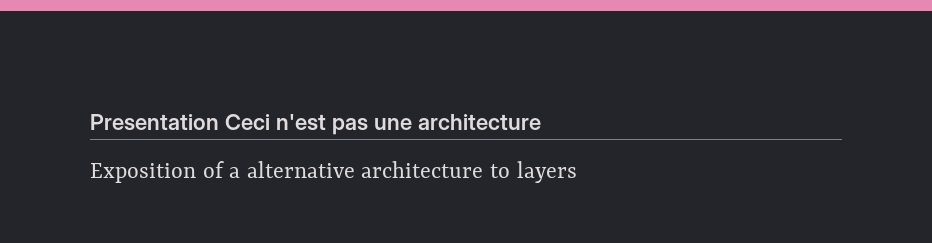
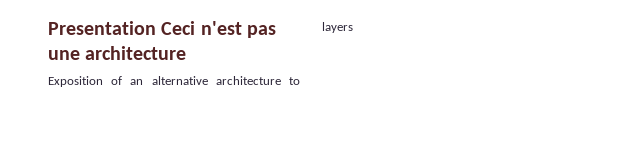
[229,167,241,178] a -> [130,79,144,85] an

